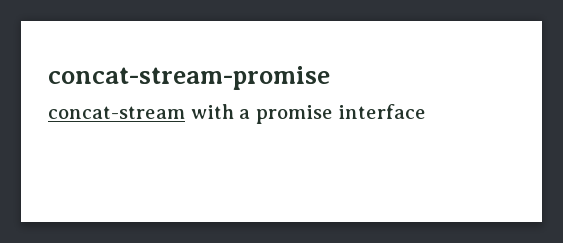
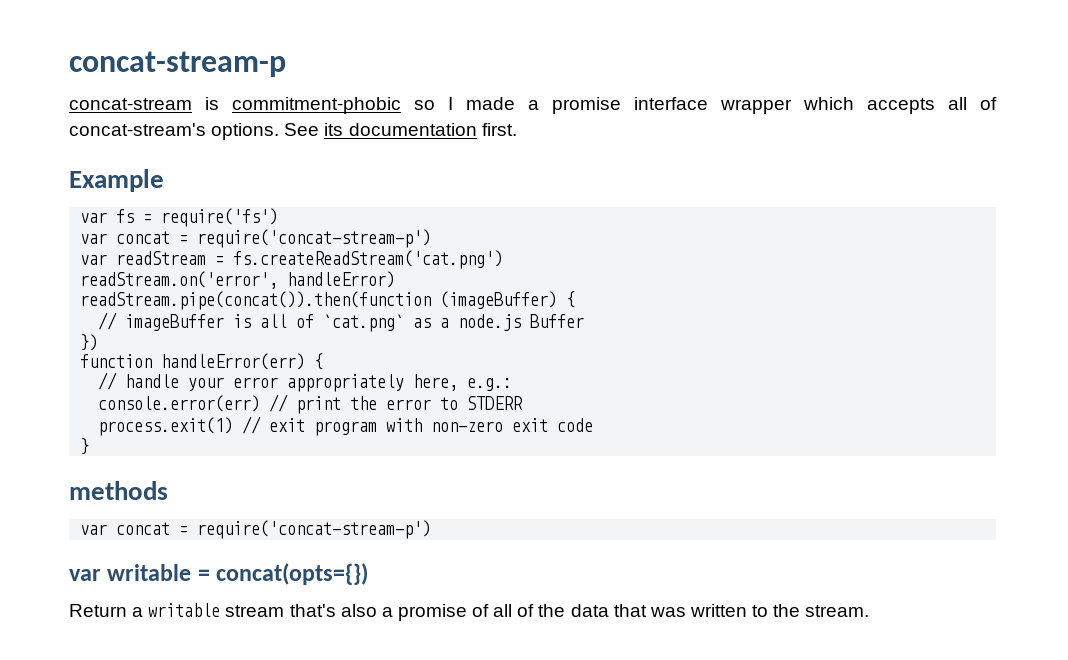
[48,66,330,90] concat-stream-promise -> [69,51,286,77] concat-stream-p
[190,104,427,124] with a promise interface -> [205,97,997,114] [69,123,517,140] [69,169,164,192] [80,208,279,227] [80,229,432,248] [80,250,504,269] [80,271,396,289] [80,291,576,310] [98,312,585,332] [80,334,99,351] [80,353,324,370] [98,372,513,392] [98,394,524,414] [98,416,594,436] [80,438,90,455] [69,481,168,500] [80,520,432,539] [69,563,369,585] [69,603,870,621] is commitment-phobic so I made a promise interface wrapper which accepts all of concat-stream's options. See its documentation first. // Example // var fs = require('fs') // var concat = require('concat-stream-p') // var readStream = fs.createReadStream('cat.png') // readStream.on('error', handleError) // readStream.pipe(concat()).then(function (imageBuffer) { // // imageBuffer is all of `cat.png` as a node.js Buffer // }) // function handleError(err) { // // handle your error appropriately here, e.g.: // console.error(err) // print the error to STDERR // process.exit(1) // exit program with non-zero exit code // } // methods // var concat = require('concat-stream-p') // var writable = concat(opts={}) // Return a writable stream that's also a promise of all of the data that was written to the stream.

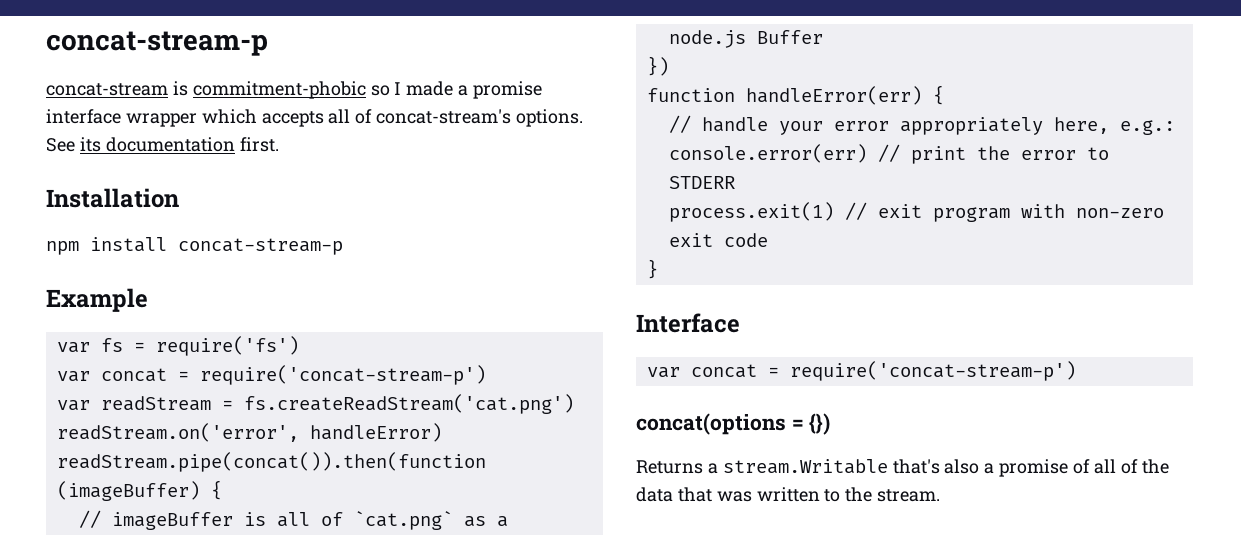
(517, 129) none -> [46,188,179,208] [46,237,343,255] // Installation // npm install concat-stream-p
[69,481,168,500] [80,520,432,539] [69,563,369,585] [69,603,285,617] methods // var concat = require('concat-stream-p') // var writable = concat(opts={}) // Return a writable stream -> [636,313,740,333] [646,361,1076,381] [636,413,831,435] [636,459,888,474] Interface // var concat = require('concat-stream-p') // concat(options = {}) // Returns a stream.Writable

